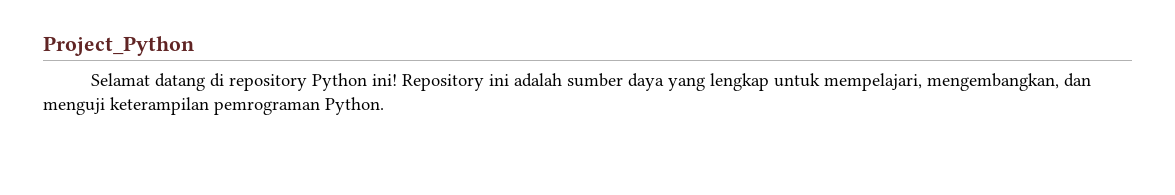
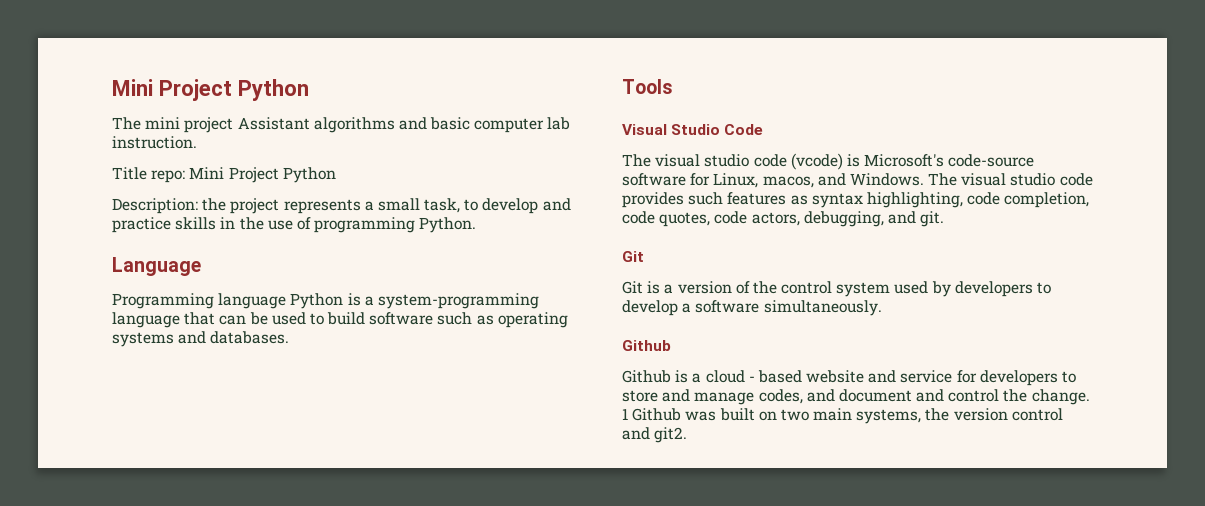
[43,36,195,56] [90,73,1091,91] [43,97,384,115] Project_Python // Selamat datang di repository Python ini! Repository ini adalah sumber daya yang lengkap untuk mempelajari, mengembangkan, dan menguji keterampilan pemrograman Python. -> [112,79,309,101] [112,117,571,133] [112,136,197,149] [112,167,336,183] [112,198,571,214] [112,217,477,233] [112,257,201,276] [112,293,539,309] [112,312,568,328] [112,331,290,347] [622,79,673,94] [622,124,764,135] [622,153,1035,170] [622,173,1093,188] [622,192,1090,208] [622,211,945,227] [622,251,644,262] [622,281,1052,297] [622,300,882,316] [622,340,671,351] [622,370,1077,386] [622,389,1090,405] [622,408,1063,424] [622,427,688,443] Mini Project Python // The mini project Assistant algorithms and basic computer lab instruction. // Title repo: Mini Project Python // Description: the project represents a small task, to develop and practice skills in the use of programming Python. // Language // Programming language Python is a system-programming language that can be used to build software such as operating systems and databases. // Tools // Visual Studio Code // The visual studio code (vcode) is Microsoft's code-source software for Linux, macos, and Windows. The visual studio code provides such features as syntax highlighting, code completion, code quotes, code actors, debugging, and git. // Git // Git is a version of the control system used by developers to develop a software simultaneously. // Github // Github is a cloud - based website and service for developers to store and manage codes, and document and control the change. 1 Github was built on two main systems, the version control and git2.

